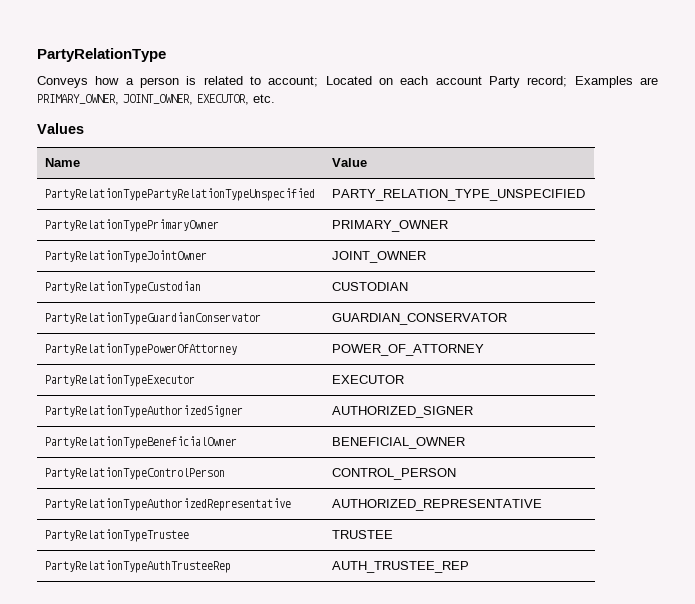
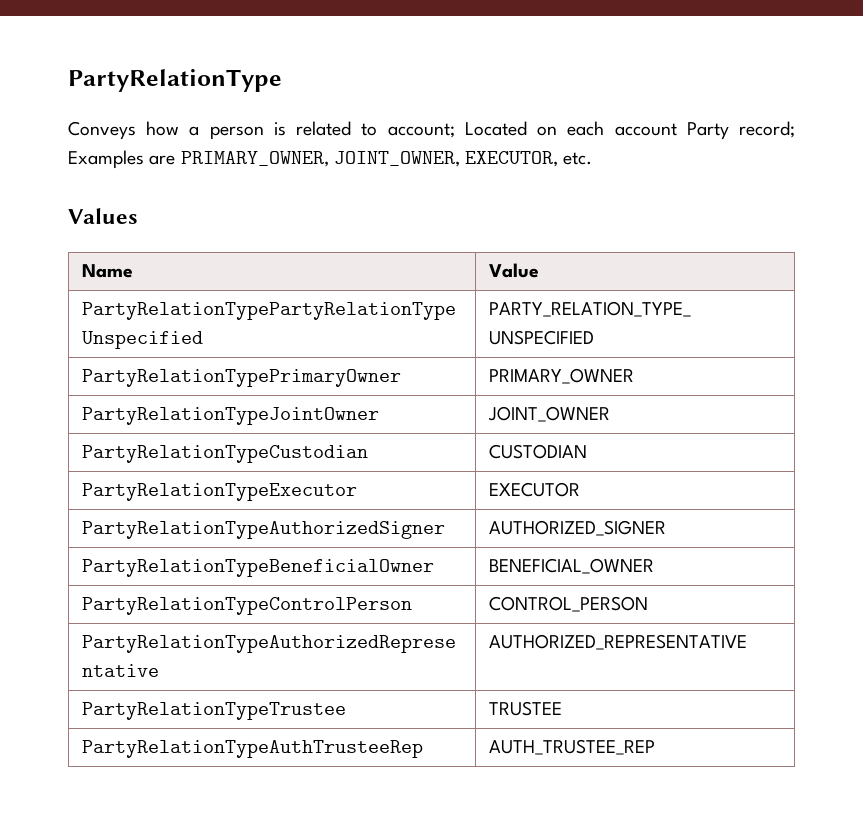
[45,312,262,325] [332,313,508,325] [45,343,238,356] [332,344,485,356] // PartyRelationTypeGuardianConservator | GUARDIAN_CONSERVATOR // PartyRelationTypePowerOfAttorney | POWER_OF_ATTORNEY -> (587, 451) none

